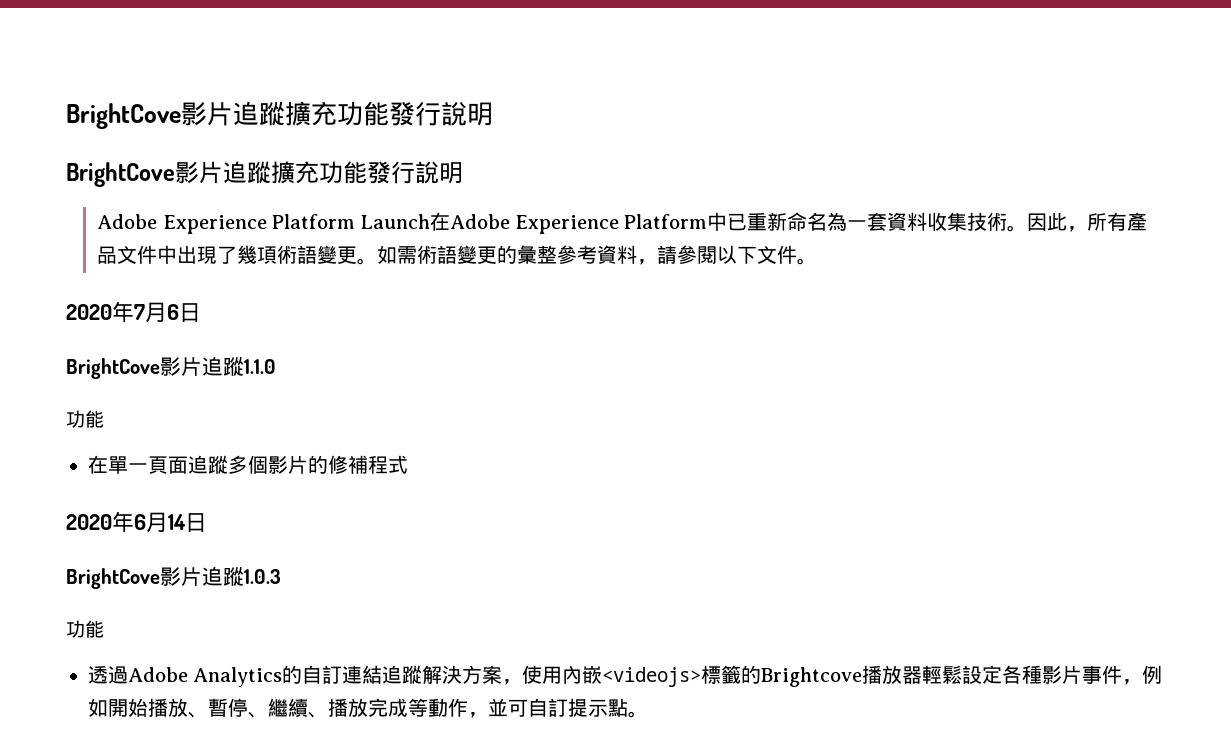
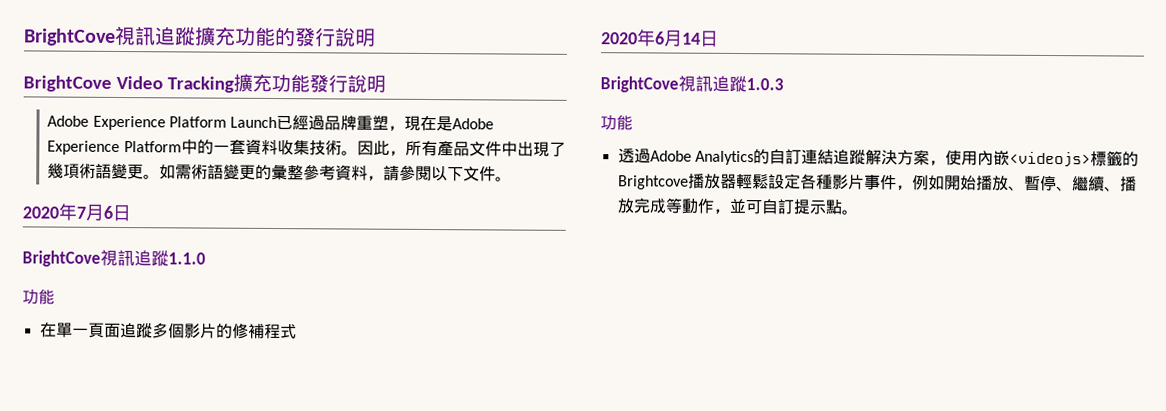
[66,101,389,129] BrightCove影片追蹤擴充功能 -> [24,25,296,47] BrightCove視訊追蹤擴充功能的
[175,161,271,184] 影片追蹤 -> [115,75,234,93] Video Tracking
[429,212,450,231] 在 -> [276,114,454,132] 已經過品牌重塑，現在是
[727,212,848,231] 已重新命名為 -> [196,139,214,155] 的
[160,357,202,376] 影片 -> [100,249,135,267] 視訊
[160,567,202,586] 影片 -> [678,75,713,92] 視訊

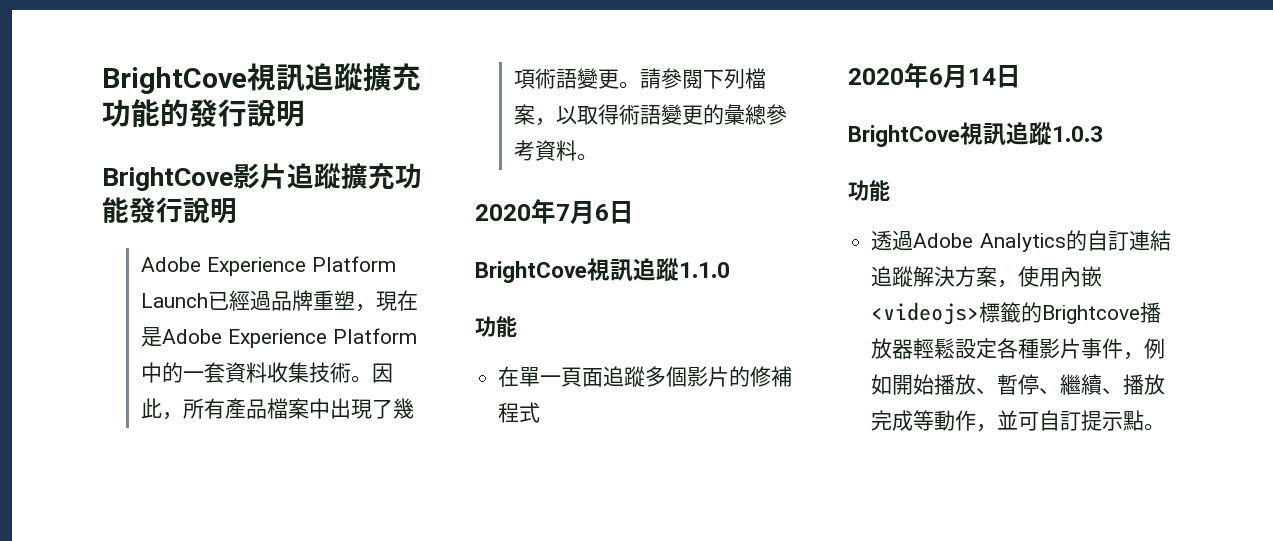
[115,75,234,93] Video Tracking -> [233,163,341,189] 影片追蹤
[468,141,502,157] 文件 -> [266,398,309,419] 檔案
[159,164,193,180] 如需 -> [639,68,766,89] [513,104,619,126] 請參閱下列檔案，以取得
[287,165,305,181] 整 -> [744,104,766,125] 總
[367,164,497,182] ，請參閱以下文件 -> (577, 150) none

